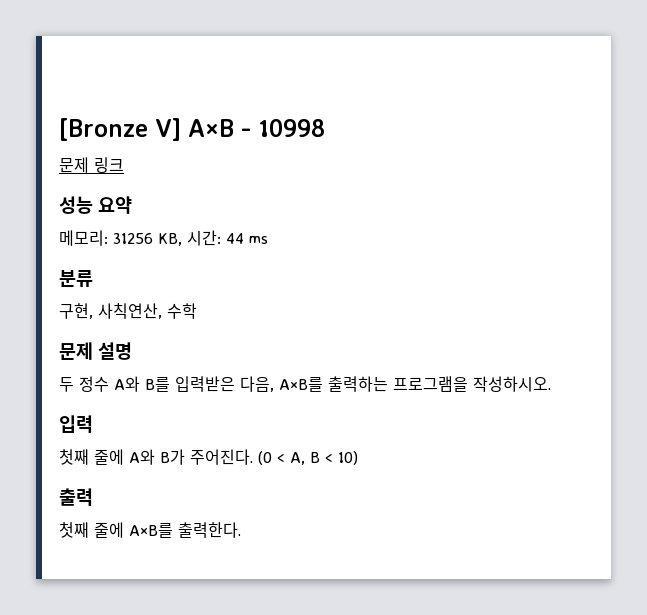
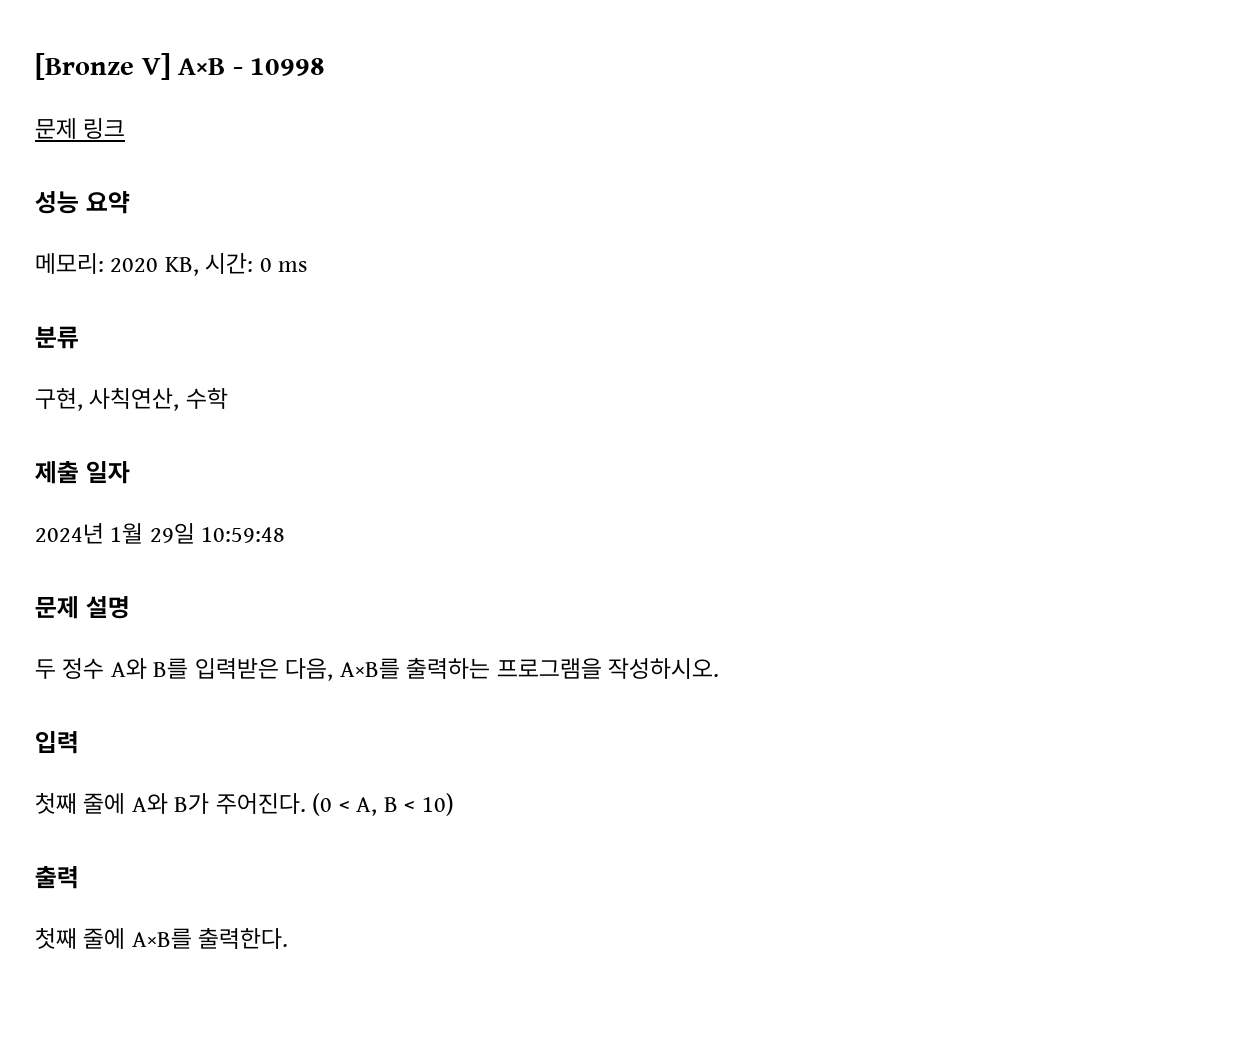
[113,233,153,244] 31256 -> [110,258,159,272] 2020
[226,233,244,244] 44 -> [259,258,272,272] 0
(197, 311) none -> [35,461,130,484] [35,523,286,544] // 제출 일자 // 2024년 1월 29일 10:59:48

